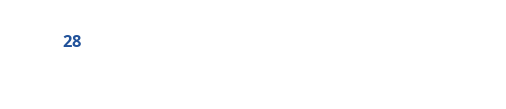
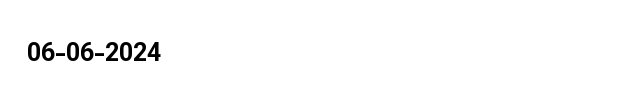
[63,35,81,47] 28 -> [27,42,161,61] 06-06-2024

